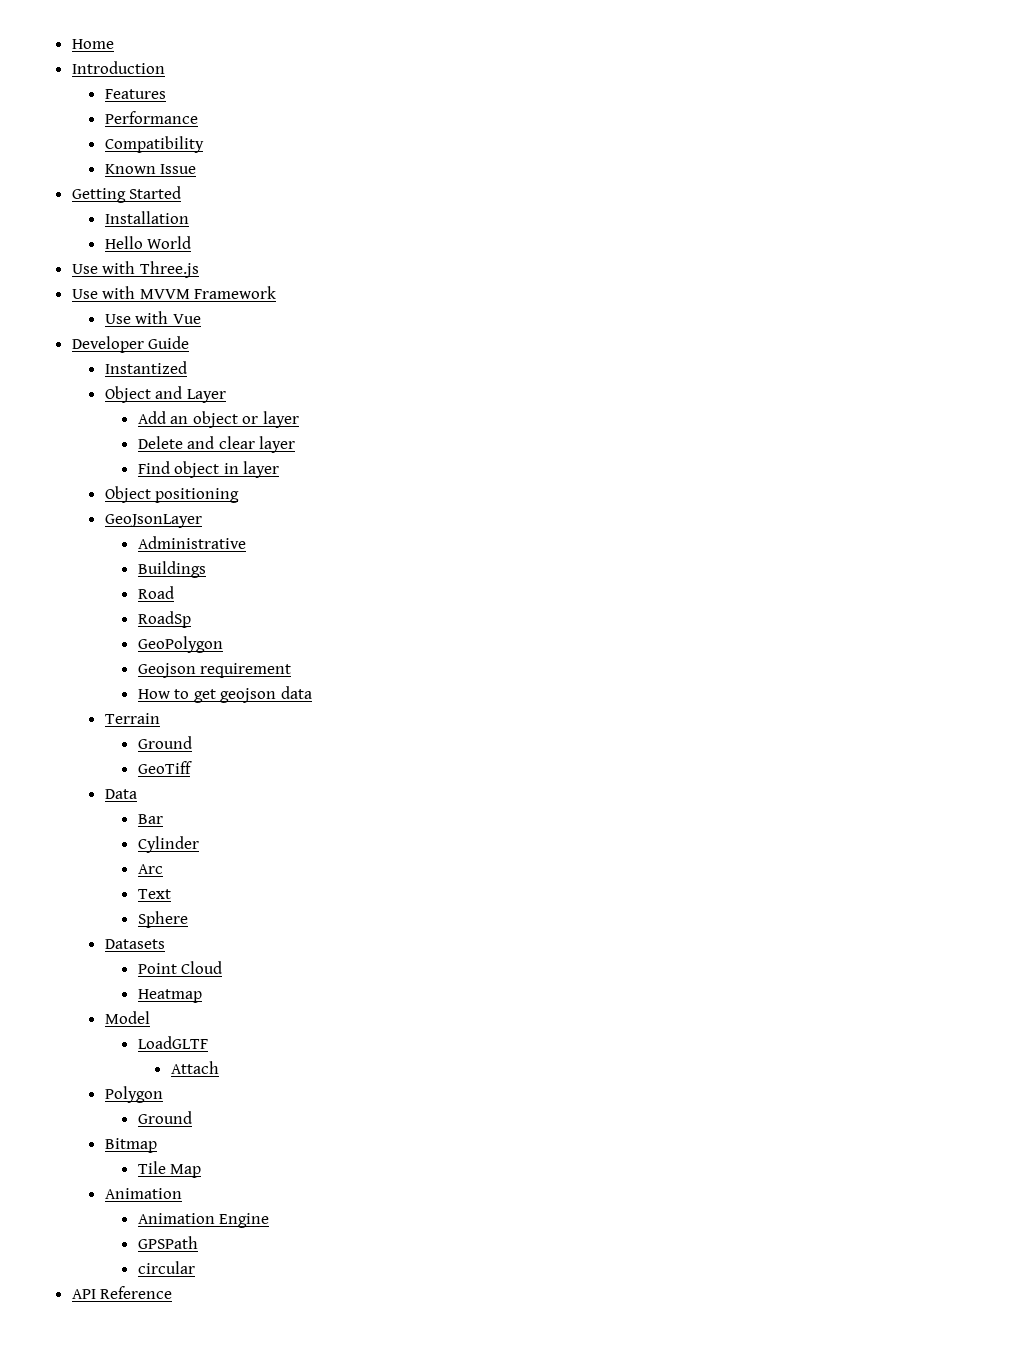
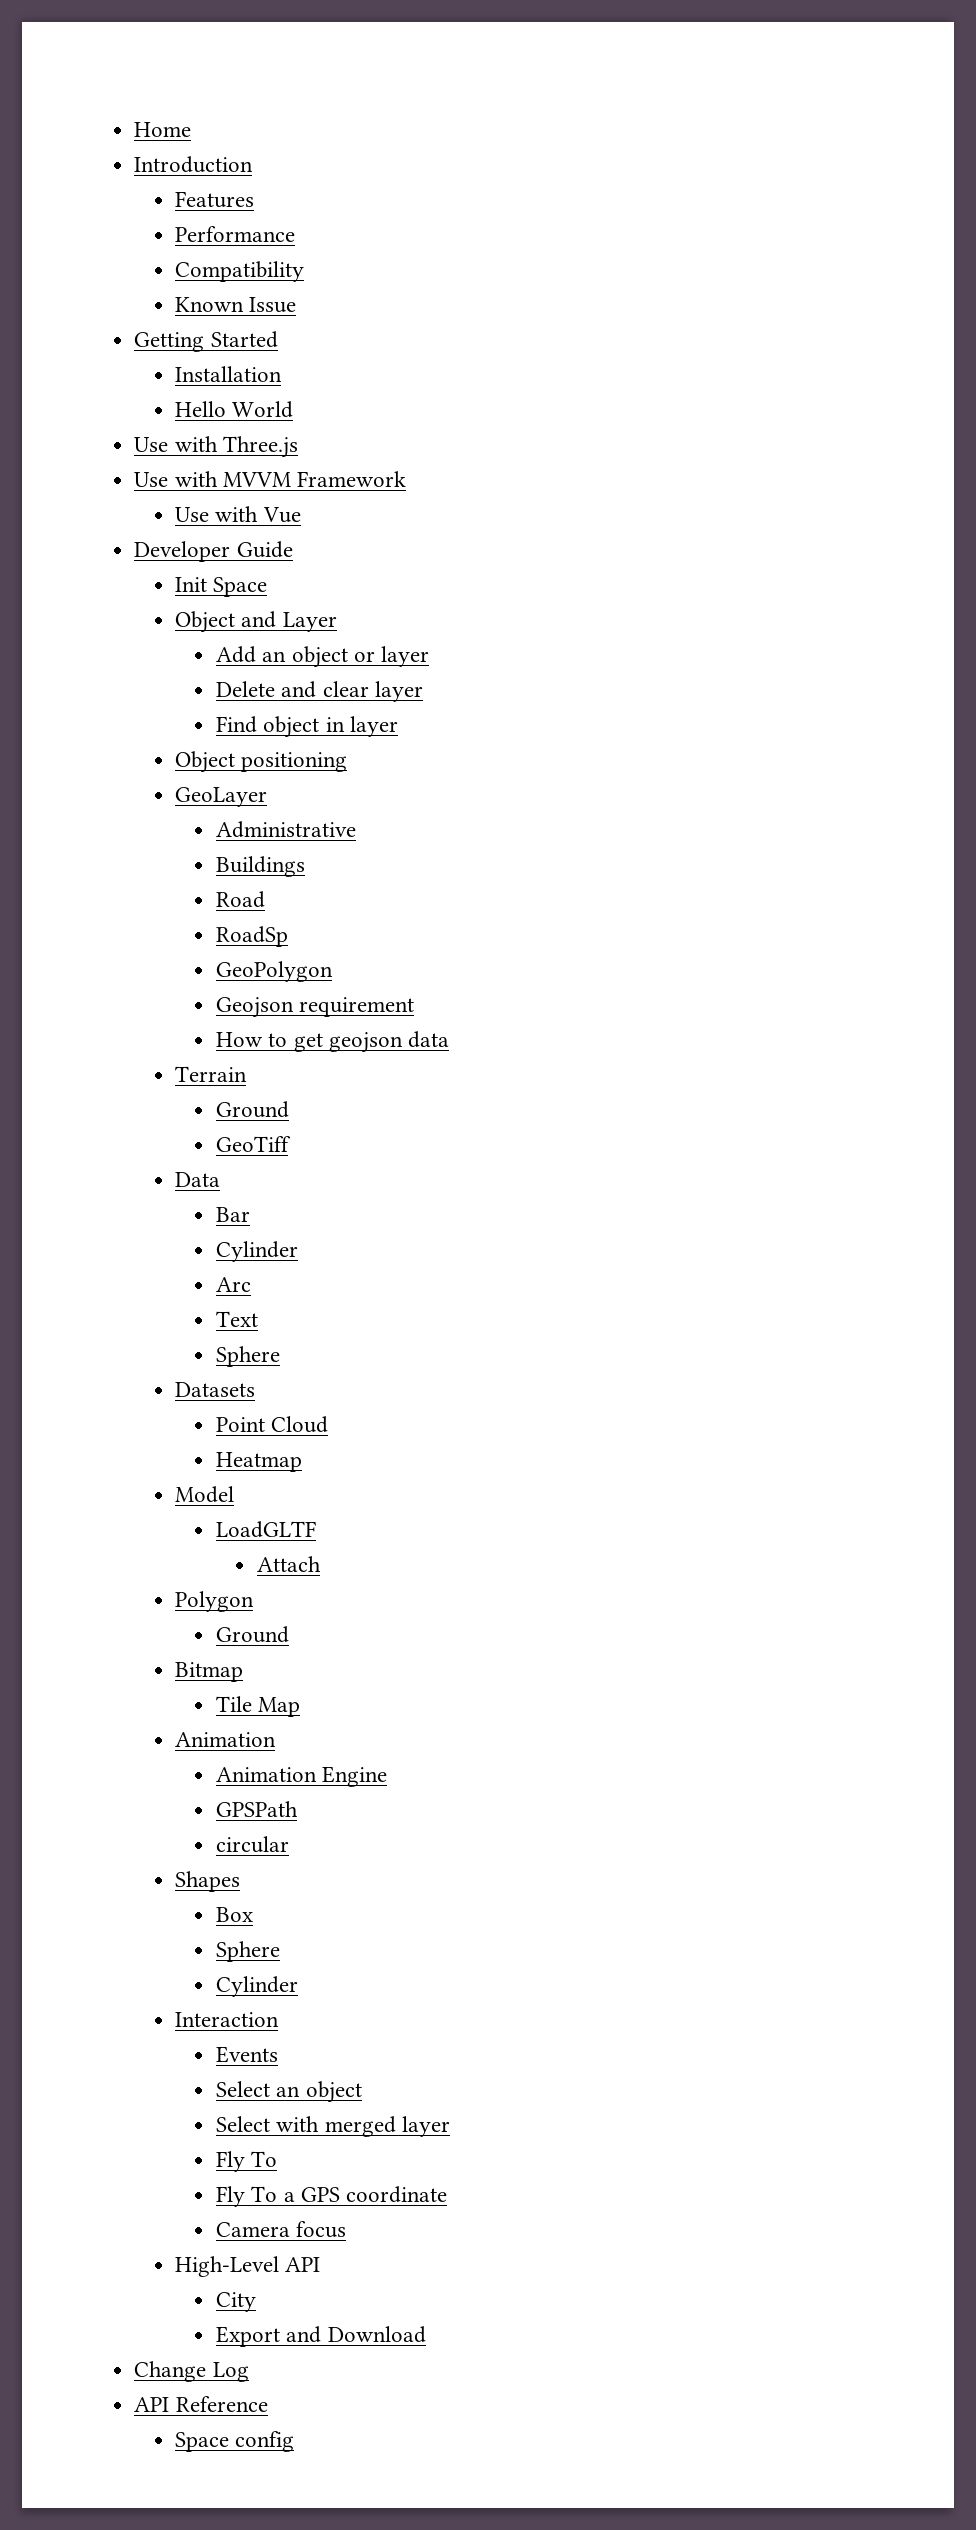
[104,361,187,374] Instantized -> [175,577,268,597] Init Space
[104,514,202,528] GeoJsonLayer -> [175,787,268,807] GeoLayer
(195, 1267) none -> [175,1871,241,1892] [216,1907,254,1922] [216,1941,281,1962] [216,1976,299,1997] [175,2012,280,2027] [216,2046,279,2063] [216,2081,362,2103] [216,2116,450,2137] [216,2151,278,2172] [216,2186,448,2207] [216,2221,347,2238] [175,2256,321,2277] [216,2292,257,2312] [216,2326,426,2347] [134,2361,249,2382] // Shapes // Box // Sphere // Cylinder // Interaction // Events // Select an object // Select with merged layer // Fly To // Fly To a GPS coordinate // Camera focus // High-Level API // City // Export and Download // Change Log
(173, 1292) none -> [175,2431,295,2452] // Space config

